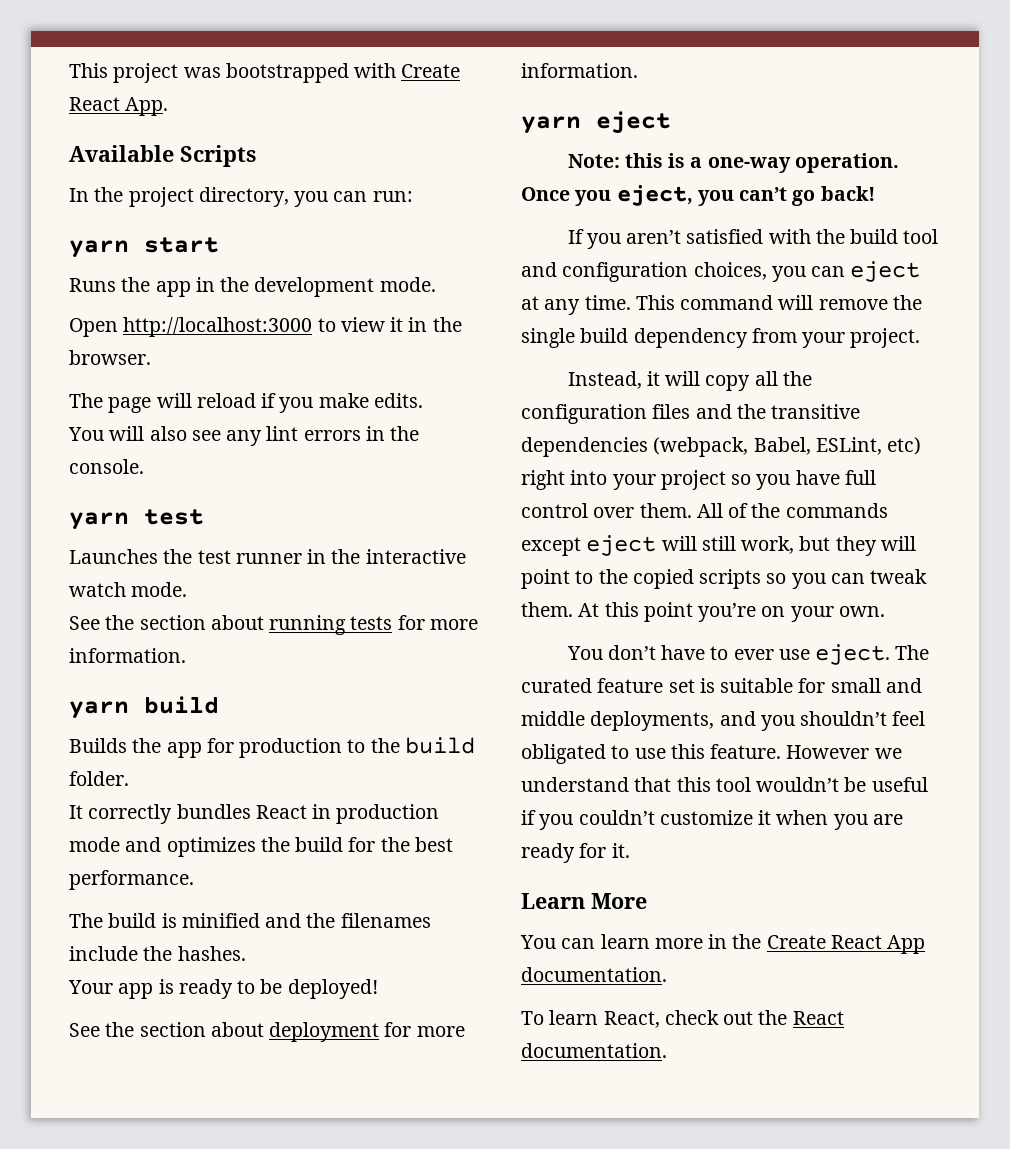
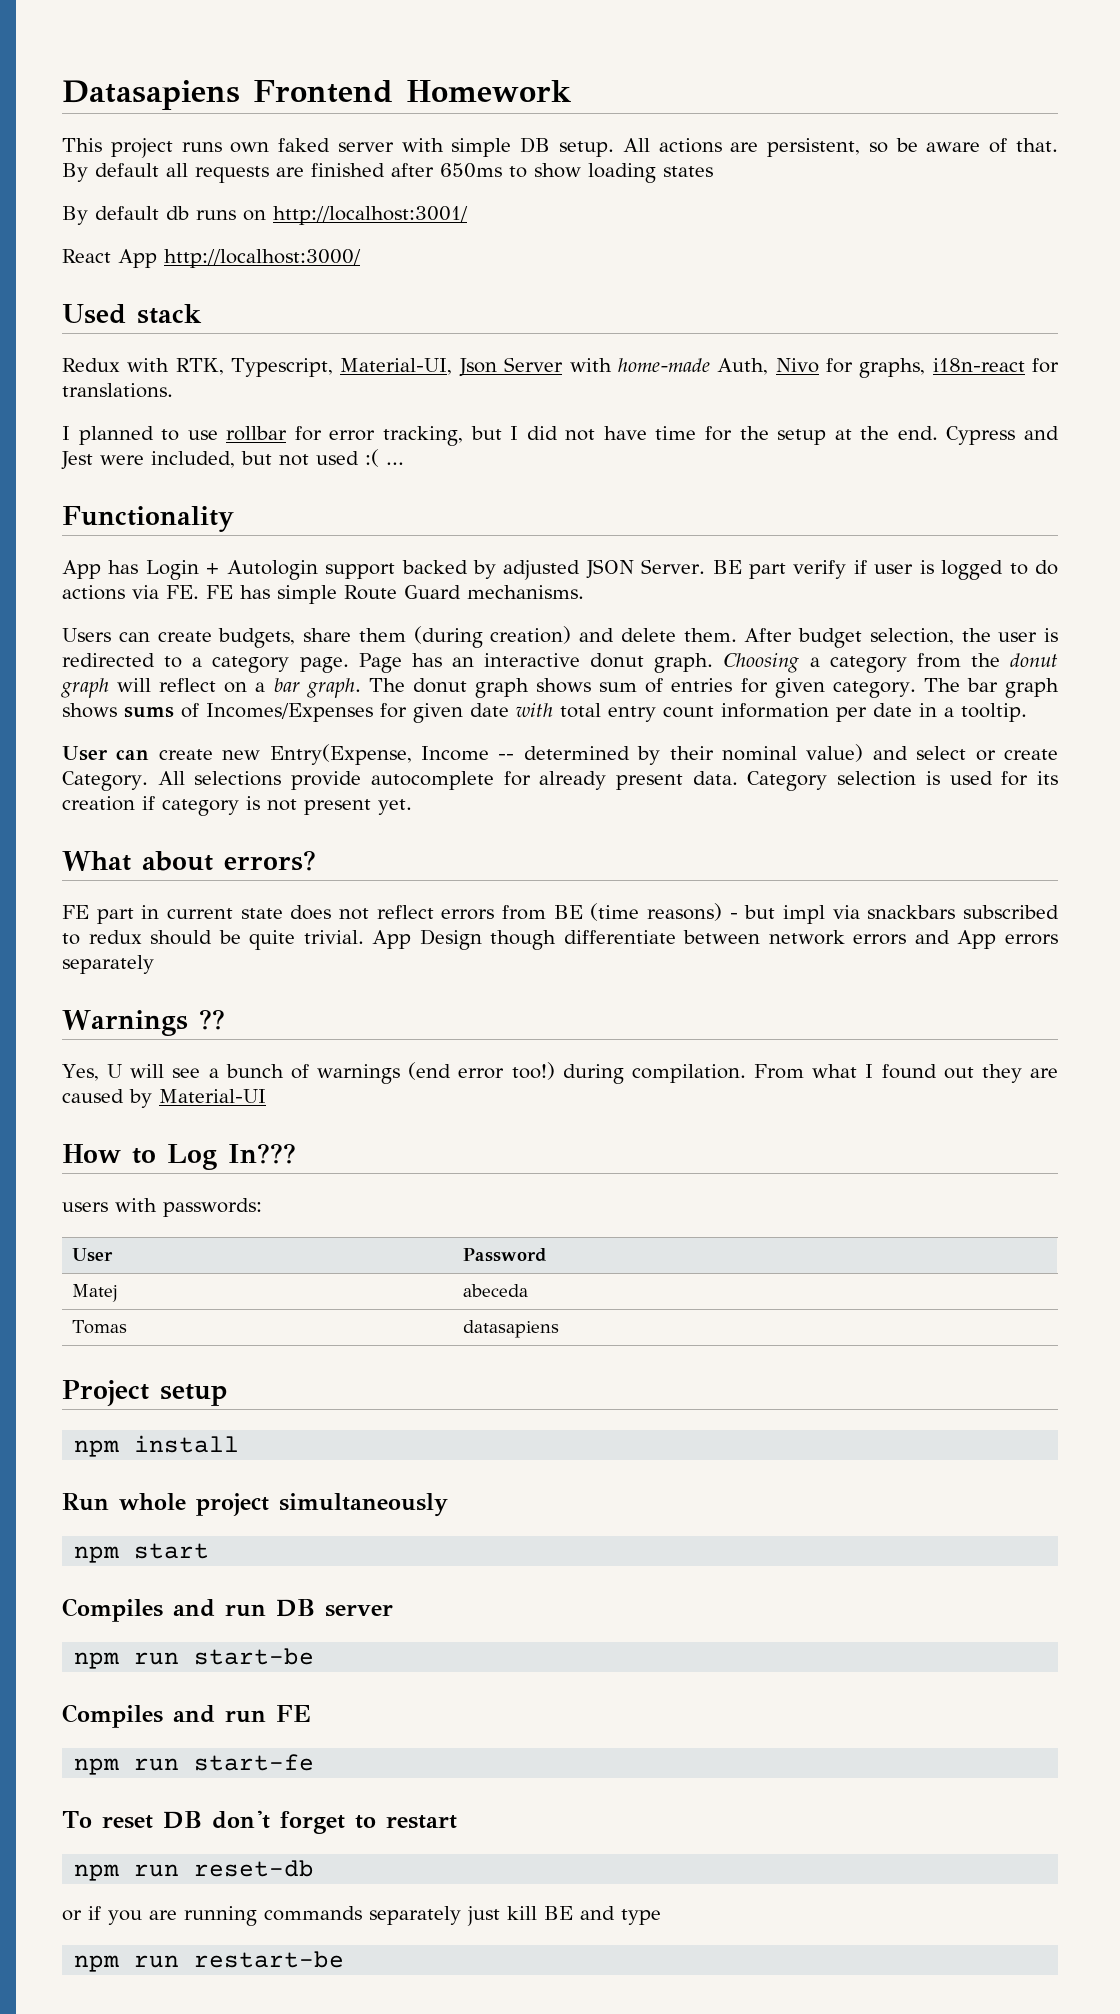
[69,63,461,83] [69,97,169,116] [69,145,256,167] [69,187,413,207] [69,237,219,258] [69,277,436,297] [69,317,462,337] [69,350,151,365] [69,393,423,413] [68,426,420,446] [69,459,144,474] [69,509,204,530] [69,549,466,564] [69,582,188,597] [69,615,478,635] [69,648,186,663] [69,696,219,719] [69,737,475,758] [69,771,129,786] [69,804,440,824] [69,837,453,857] [69,870,194,890] [69,913,431,928] [69,946,246,961] [68,979,378,999] [69,1022,465,1042] [521,63,638,78] [521,111,671,134] [567,153,899,173] [521,185,875,206] [567,229,939,249] [521,261,921,282] [521,295,922,315] [521,328,921,348] [567,371,812,391] [521,404,861,424] [521,437,922,457] [521,470,876,490] [521,503,888,518] [521,535,916,556] [521,569,928,589] [521,602,885,622] [566,644,930,665] [521,678,922,693] [521,711,926,731] [521,744,902,764] [521,777,928,792] [521,810,903,830] [521,843,630,863] [521,893,647,909] [520,934,926,954] [521,967,667,982] [521,1010,844,1028] [521,1043,667,1058] This project was bootstrapped with Create React App. // Available Scripts // In the project directory, you can run: // yarn start // Runs the app in the development mode. // Open http://localhost:3000 to view it in the browser. // The page will reload if you make edits. // You will also see any lint errors in the console. // yarn test // Launches the test runner in the interactive watch mode. // See the section about running tests for more information. // yarn build // Builds the app for production to the build folder. // It correctly bundles React in production mode and optimizes the build for the best performance. // The build is minified and the filenames include the hashes. // Your app is ready to be deployed! // See the section about deployment for more information. // yarn eject // Note: this is a one-way operation. Once you eject, you can’t go back! // If you aren’t satisfied with the build tool and configuration choices, you can eject at any time. This command will remove the single build dependency from your project. // Instead, it will copy all the configuration files and the transitive dependencies (webpack, Babel, ESLint, etc) right into your project so you have full control over them. All of the commands except eject will still work, but they will point to the copied scripts so you can tweak them. At this point you’re on your own. // You don’t have to ever use eject. The curated feature set is suitable for small and middle deployments, and you shouldn’t feel obligated to use this feature. However we understand that this tool wouldn’t be useful if you couldn’t customize it when you are ready for it. // Learn More // You can learn more in the Create React App documentation. // To learn React, check out the React documentation. -> [62,80,571,110] [62,137,1059,158] [62,163,713,183] [62,206,468,225] [62,249,361,268] [62,304,202,324] [62,357,1059,378] [62,383,173,398] [62,426,1059,446] [61,449,404,470] [62,506,234,532] [62,559,1058,580] [62,585,584,604] [62,626,1058,648] [62,653,1058,673] [61,678,1060,698] [62,703,1027,723] [62,744,1058,765] [62,771,1059,791] [62,796,412,816] [62,850,316,871] [62,903,1059,924] [62,929,1058,950] [62,955,154,974] [62,1009,225,1036] [62,1062,1058,1084] [62,1089,266,1108] [62,1143,296,1170] [62,1198,262,1217] [71,1248,113,1262] [462,1248,547,1262] [71,1284,117,1302] [462,1284,528,1297] [71,1320,127,1334] [462,1320,559,1338] [62,1380,227,1406] [74,1435,240,1457] [62,1493,448,1517] [74,1543,210,1563] [62,1598,393,1622] [74,1648,315,1669] [62,1704,311,1728] [74,1754,315,1775] [62,1810,457,1834] [74,1860,315,1881] [62,1906,661,1926] [74,1951,345,1972] Datasapiens Frontend Homework // This project runs own faked server with simple DB setup. All actions are persistent, so be aware of that. By default all requests are finished after 650ms to show loading states // By default db runs on http://localhost:3001/ // React App http://localhost:3000/ // Used stack // Redux with RTK, Typescript, Material-UI, Json Server with home-made Auth, Nivo for graphs, i18n-react for translations. // I planned to use rollbar for error tracking, but I did not have time for the setup at the end. Cypress and Jest were included, but not used :( ... // Functionality // App has Login + Autologin support backed by adjusted JSON Server. BE part verify if user is logged to do actions via FE. FE has simple Route Guard mechanisms. // Users can create budgets, share them (during creation) and delete them. After budget selection, the user is redirected to a category page. Page has an interactive donut graph. Choosing a category from the donut graph will reflect on a bar graph. The donut graph shows sum of entries for given category. The bar graph shows sums of Incomes/Expenses for given date with total entry count information per date in a tooltip. // User can create new Entry(Expense, Income -- determined by their nominal value) and select or create Category. All selections provide autocomplete for already present data. Category selection is used for its creation if category is not present yet. // What about errors? // FE part in current state does not reflect errors from BE (time reasons) - but impl via snackbars subscribed to redux should be quite trivial. App Design though differentiate between network errors and App errors separately // Warnings ?? // Yes, U will see a bunch of warnings (end error too!) during compilation. From what I found out they are caused by Material-UI // How to Log In??? // users with passwords: // User | Password // Matej | abeceda // Tomas | datasapiens // Project setup // npm install // Run whole project simultaneously // npm start // Compiles and run DB server // npm run start-be // Compiles and run FE // npm run start-fe // To reset DB don't forget to restart // npm run reset-db // or if you are running commands separately just kill BE and type // npm run restart-be

